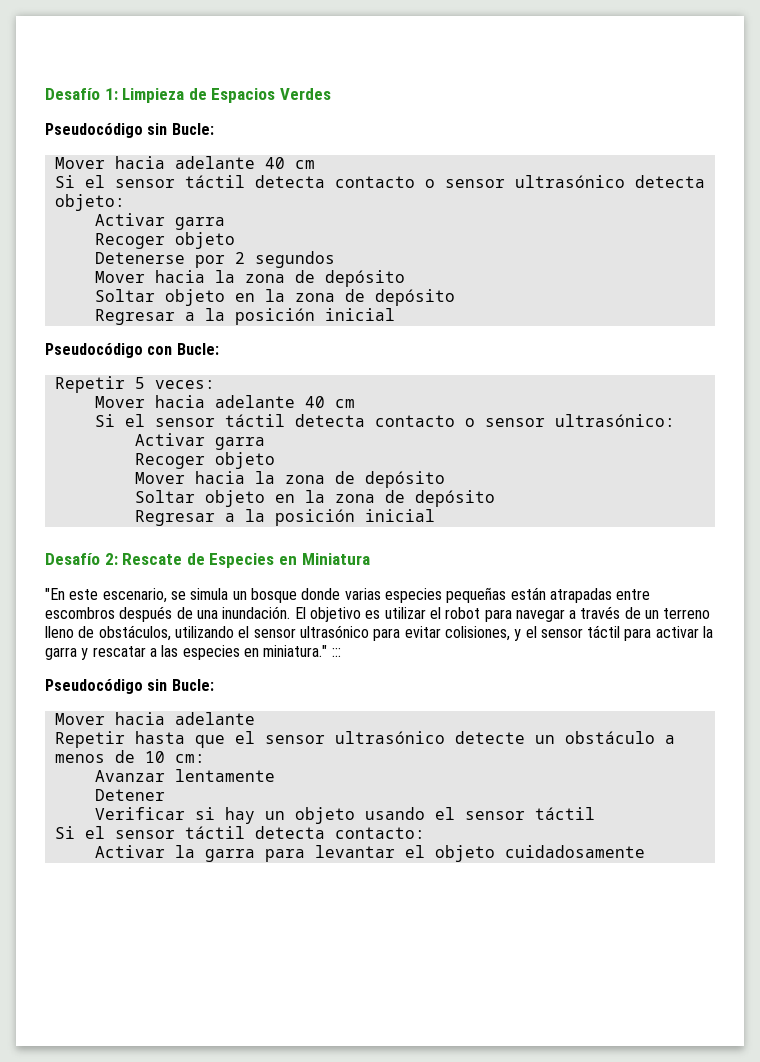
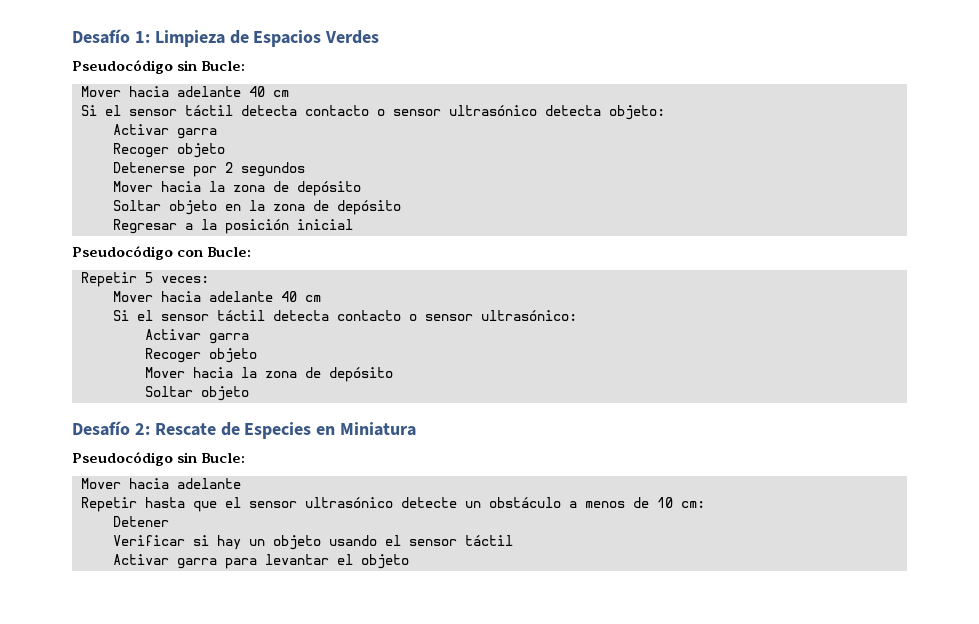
[274,490,495,507] [134,509,435,526] en la zona de depósito // Regresar a la posición inicial -> (249, 393) none
[45,587,651,603] [45,606,711,622] [45,625,714,641] [45,645,341,660] // "En este escenario, se simula un bosque donde varias especies pequeñas están atrapadas entre escombros después de una inundación. El objetivo es utilizar el robot para navegar a través de un terreno lleno de obstáculos, utilizando el sensor ultrasónico para evitar colisiones, y el sensor táctil para activar la garra y rescatar a las especies en miniatura." ::: -> (417, 429) none
[94,769,275,782] // Avanzar lentamente -> (705, 504) none
[54,826,425,839] [94,845,195,858] // Si el sensor táctil detecta contacto: // Activar la -> [113,554,169,565] // Activar
[504,845,645,858] cuidadosamente -> (409, 561) none

